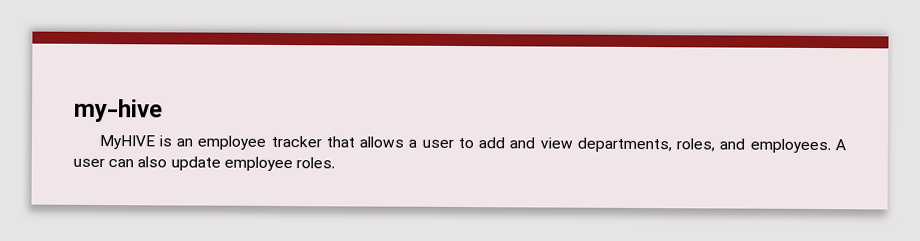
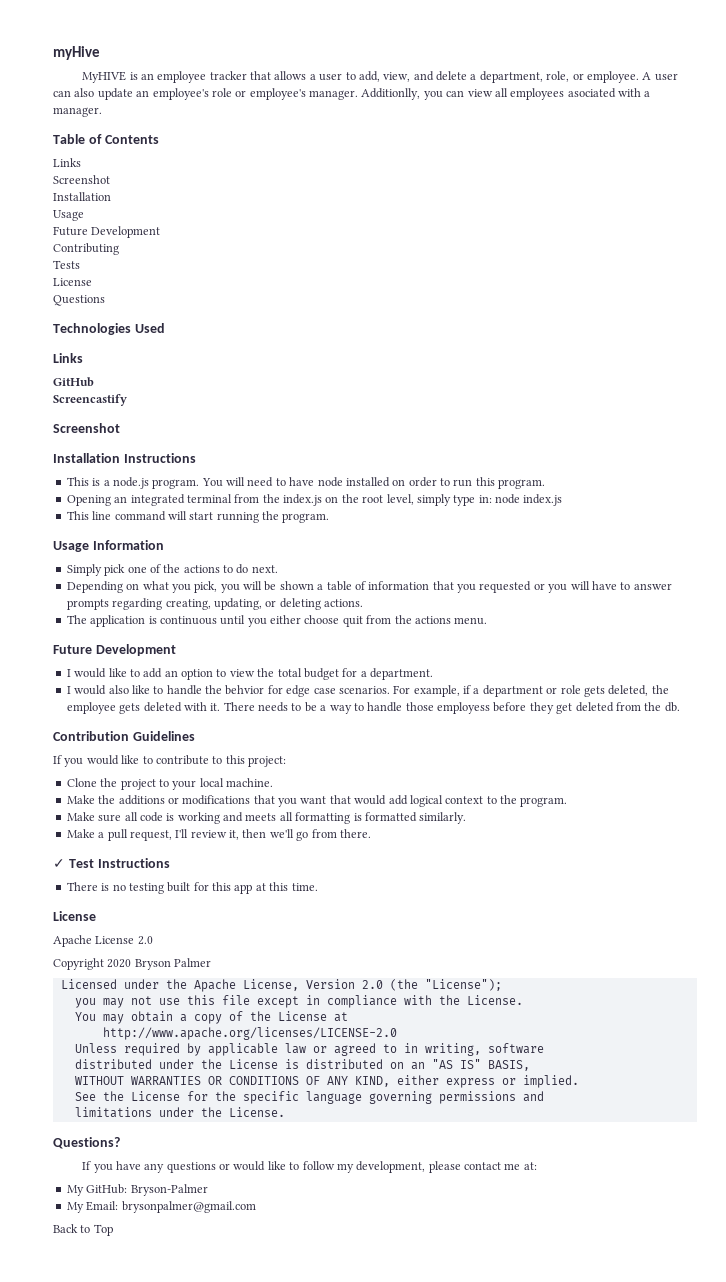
[73,98,163,123] my-hive -> [53,46,100,60] myHive
[478,137,831,154] add and view departments, roles, and employees. -> [358,71,639,83] add, view, and delete a department, role, or employee.
[223,156,335,172] employee roles. -> [136,88,651,100] [53,107,102,117] [53,134,159,144] [53,158,81,167] [53,175,110,184] [53,192,111,201] [53,210,84,221] [53,226,161,238] [53,243,119,255] [53,260,80,269] [53,278,92,286] [53,295,105,306] [53,323,165,335] [53,353,83,363] [53,377,94,387] [53,394,127,406] [53,423,120,433] [53,453,196,463] [66,477,546,489] [66,494,563,506] [66,511,330,523] [53,540,164,552] [66,564,278,576] [66,581,672,593] [66,598,363,610] [66,615,488,627] [53,644,176,656] [66,668,433,680] [66,685,669,697] [66,702,680,714] [53,731,195,741] [53,755,286,767] [66,778,273,790] [66,795,568,807] [66,812,467,824] [66,829,371,841] [53,858,170,868] [66,882,318,894] [53,911,96,921] [53,935,153,947] [53,958,212,970] [60,979,502,992] [74,995,523,1008] [74,1011,348,1024] [102,1027,397,1040] [74,1043,544,1056] [74,1059,530,1071] [74,1075,579,1088] [74,1091,544,1104] [74,1107,285,1118] [53,1137,120,1149] [82,1161,537,1173] [66,1184,208,1196] [66,1201,256,1213] [53,1224,113,1236] an employee's role or employee's manager. Additionlly, you can view all employees asociated with a manager. // Table of Contents // Links // Screenshot // Installation // Usage // Future Development // Contributing // Tests // License // Questions // Technologies Used // Links // GitHub // Screencastify // Screenshot // Installation Instructions // This is a node.js program. You will need to have node installed on order to run this program. // Opening an integrated terminal from the index.js on the root level, simply type in: node index.js // This line command will start running the program. // Usage Information // Simply pick one of the actions to do next. // Depending on what you pick, you will be shown a table of information that you requested or you will have to answer prompts regarding creating, updating, or deleting actions. // The application is continuous until you either choose quit from the actions menu. // Future Development // I would like to add an option to view the total budget for a department. // I would also like to handle the behvior for edge case scenarios. For example, if a department or role gets deleted, the employee gets deleted with it. There needs to be a way to handle those employess before they get deleted from the db. // Contribution Guidelines // If you would like to contribute to this project: // Clone the project to your local machine. // Make the additions or modifications that you want that would add logical context to the program. // Make sure all code is working and meets all formatting is formatted similarly. // Make a pull request, I'll review it, then we'll go from there. // ✓ Test Instructions // There is no testing built for this app at this time. // License // Apache License 2.0 // Copyright 2020 Bryson Palmer // Licensed under the Apache License, Version 2.0 (the "License"); // you may not use this file except in compliance with the License. // You may obtain a copy of the License at // http://www.apache.org/licenses/LICENSE-2.0 // Unless required by applicable law or agreed to in writing, software // distributed under the License is distributed on an "AS IS" BASIS, // WITHOUT WARRANTIES OR CONDITIONS OF ANY KIND, either express or implied. // See the License for the specific language governing permissions and // limitations under the License. // Questions? // If you have any questions or would like to follow my development, please contact me at: // My GitHub: Bryson-Palmer // My Email: brysonpalmer@gmail.com // Back to Top

